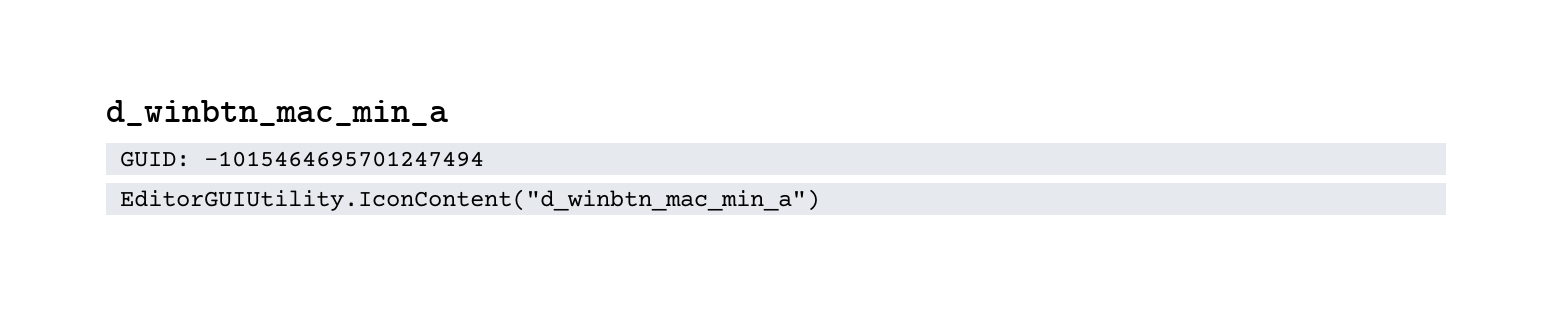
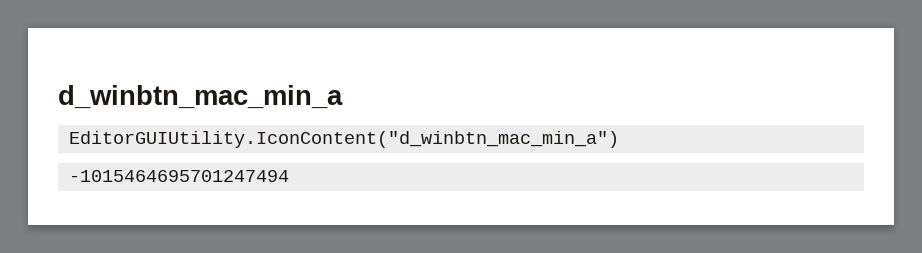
[119,151,190,167] GUID: -> [68,131,619,148] EditorGUIUtility.IconContent("d_winbtn_mac_min_a") //
[119,189,820,211] // EditorGUIUtility.IconContent("d_winbtn_mac_min_a") -> (289, 176) none

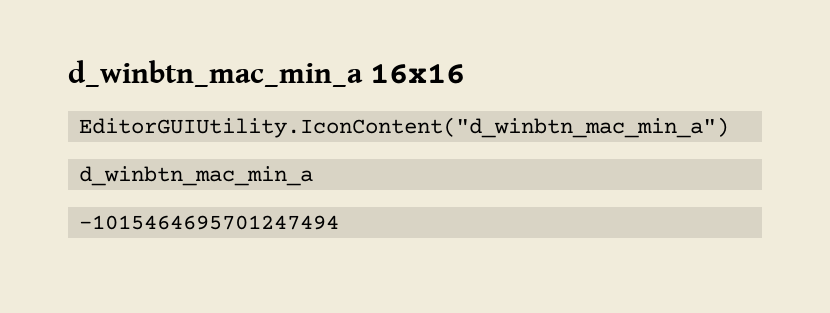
[58,85,343,109] d_winbtn_mac_min_a -> [68,60,466,87] d_winbtn_mac_min_a 16x16
(619, 139) none -> [79,166,314,186] // d_winbtn_mac_min_a

